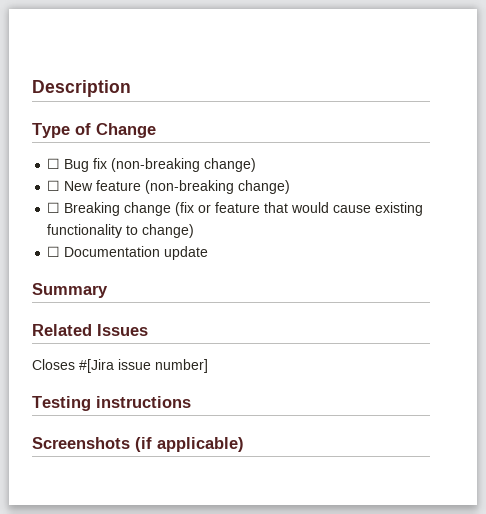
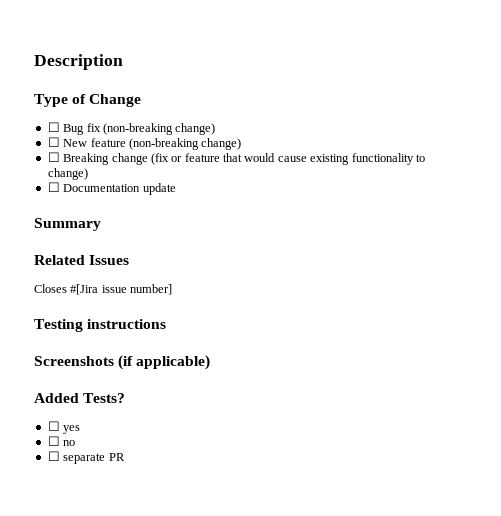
(244, 444) none -> [34,393,126,403] [47,421,81,434] [47,436,76,446] [47,451,125,464] // Added Tests? // ☐ yes // ☐ no // ☐ separate PR

